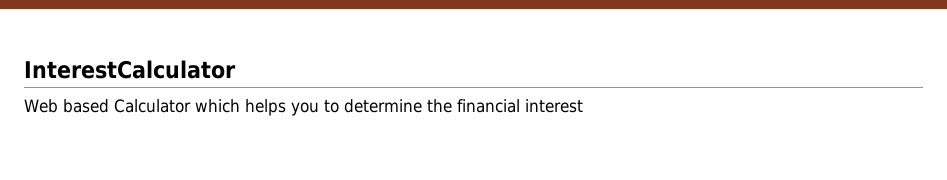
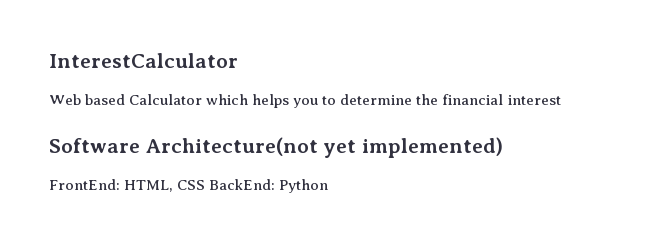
(583, 106) none -> [49,137,504,158] [49,179,329,193] // Software Architecture(not yet implemented) // FrontEnd: HTML, CSS BackEnd: Python

